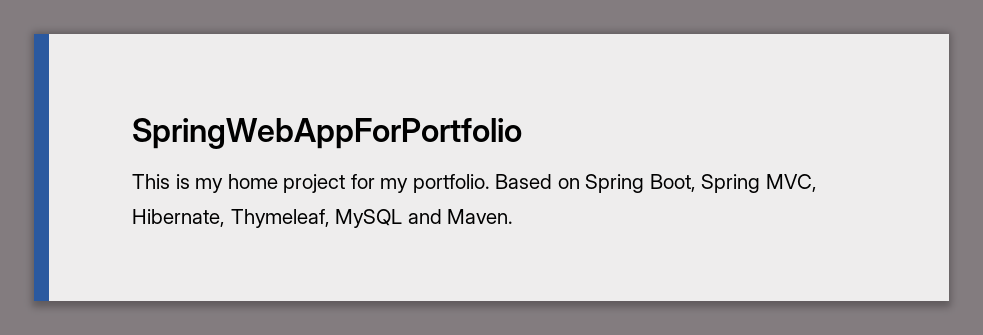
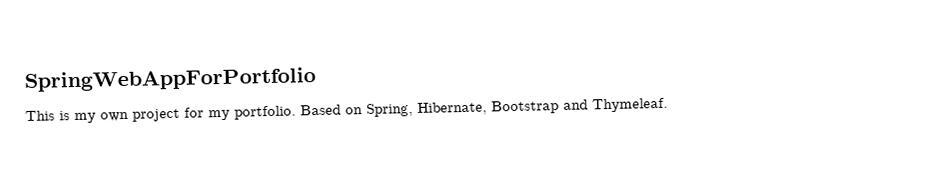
[227,174,278,189] home -> [100,111,129,122] own
[585,174,817,193] [132,209,514,228] Spring Boot, Spring MVC, Hibernate, Thymeleaf, MySQL and Maven. -> [366,97,668,117] Spring, Hibernate, Bootstrap and Thymeleaf.

